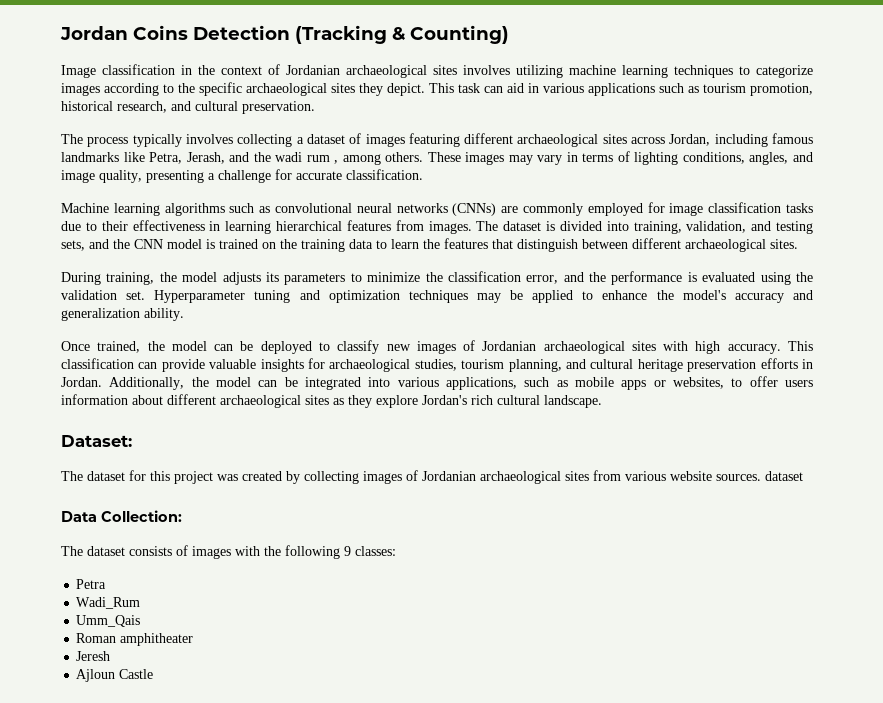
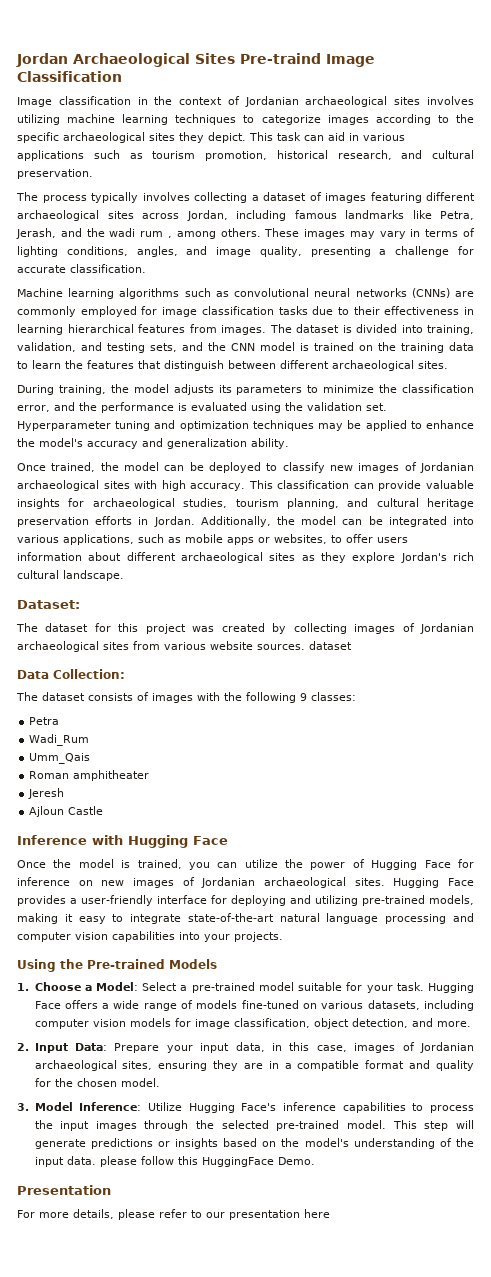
[133,25,509,44] Coins Detection (Tracking & Counting) -> [73,53,375,67] [17,71,122,82] Archaeological Sites Pre-traind Image Classification
(154, 674) none -> [17,835,228,848] [17,859,474,870] [17,877,475,888] [17,895,474,906] [17,913,474,924] [17,931,283,942] [17,959,217,972] [17,982,475,993] [34,1000,474,1011] [34,1018,471,1029] [17,1042,475,1053] [34,1060,475,1071] [34,1078,160,1087] [17,1102,474,1113] [34,1120,474,1131] [34,1138,474,1149] [34,1156,315,1167] [17,1185,111,1195] [17,1209,330,1220] // Inference with Hugging Face // Once the model is trained, you can utilize the power of Hugging Face for inference on new images of Jordanian archaeological sites. Hugging Face provides a user-friendly interface for deploying and utilizing pre-trained models, making it easy to integrate state-of-the-art natural language processing and computer vision capabilities into your projects. // Using the Pre-trained Models // 1. Choose a Model: Select a pre-trained model suitable for your task. Hugging Face offers a wide range of models fine-tuned on various datasets, including computer vision models for image classification, object detection, and more. // 2. Input Data: Prepare your input data, in this case, images of Jordanian archaeological sites, ensuring they are in a compatible format and quality for the chosen model. // 3. Model Inference: Utilize Hugging Face's inference capabilities to process the input images through the selected pre-trained model. This step will generate predictions or insights based on the model's understanding of the input data. please follow this HuggingFace Demo. // Presentation // For more details, please refer to our presentation here

